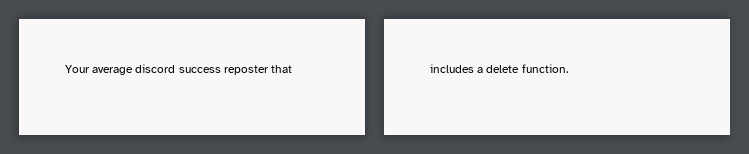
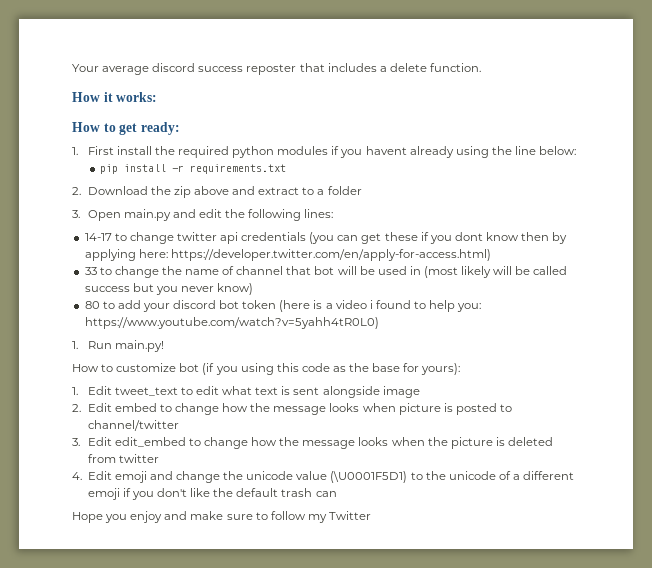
(568, 68) none -> [72,92,158,102] [72,122,180,135] [72,146,577,158] [100,164,287,174] [72,186,362,198] [72,209,334,221] [84,232,568,244] [84,249,491,261] [84,266,568,278] [84,283,254,295] [84,300,482,312] [84,317,379,329] [72,340,164,352] [72,363,461,375] [72,386,420,398] [72,403,512,415] [87,420,179,431] [72,437,553,449] [87,454,159,463] [72,471,575,483] [87,488,337,500] [72,511,371,523] // How it works: // How to get ready: // 1. First install the required python modules if you havent already using the line below: // pip install -r requirements.txt // 2. Download the zip above and extract to a folder // 3. Open main.py and edit the following lines: // 14-17 to change twitter api credentials (you can get these if you dont know then by applying here: https://developer.twitter.com/en/apply-for-access.html) // 33 to change the name of channel that bot will be used in (most likely will be called success but you never know) // 80 to add your discord bot token (here is a video i found to help you: https://www.youtube.com/watch?v=5yahh4tR0L0) // 1. Run main.py! // How to customize bot (if you using this code as the base for yours): // 1. Edit tweet_text to edit what text is sent alongside image // 2. Edit embed to change how the message looks when picture is posted to channel/twitter // 3. Edit edit_embed to change how the message looks when the picture is deleted from twitter // 4. Edit emoji and change the unicode value (\U0001F5D1) to the unicode of a different emoji if you don't like the default trash can // Hope you enjoy and make sure to follow my Twitter

